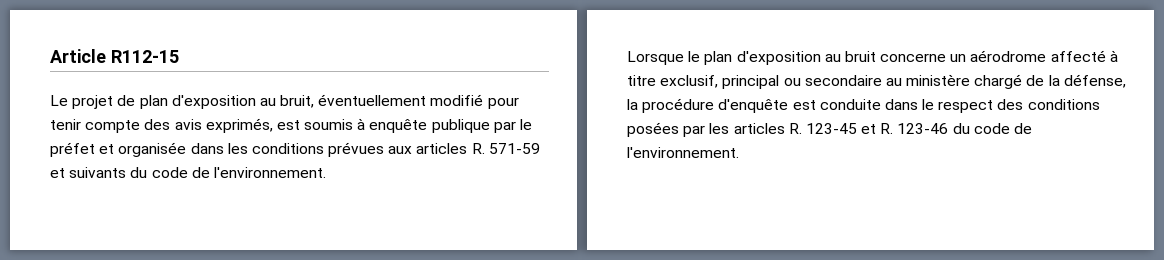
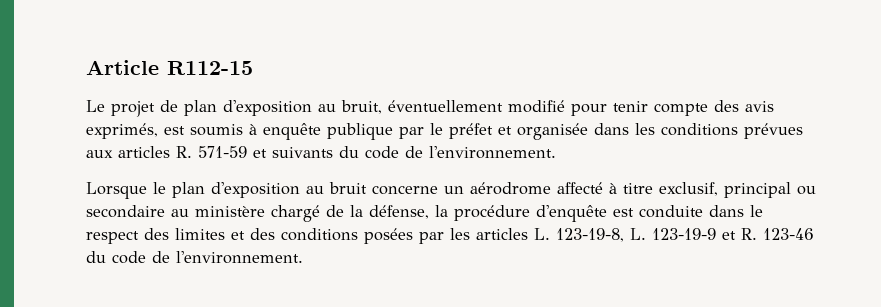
(1024, 104) none -> [175,228,275,240] limites et des
[788,123,857,134] R. 123-45 -> [534,228,716,242] L. 123-19-8, L. 123-19-9

